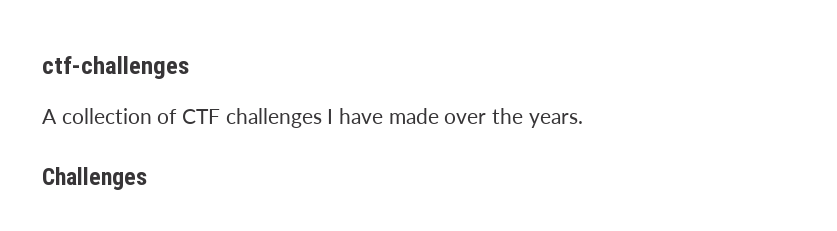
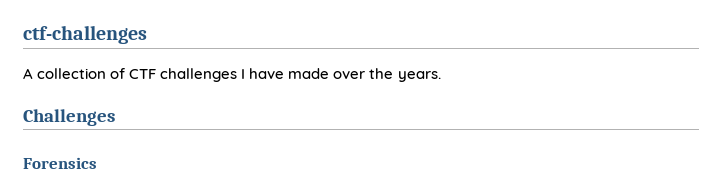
(147, 178) none -> [23,157,97,169] // Forensics

